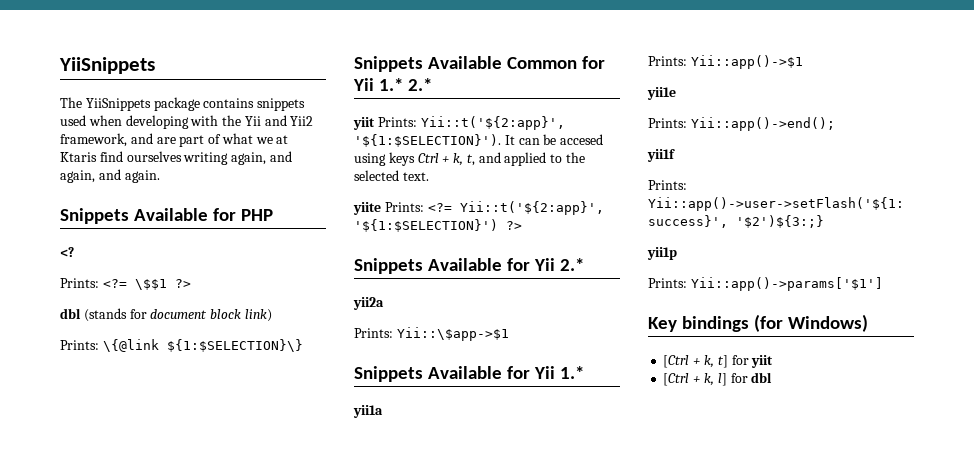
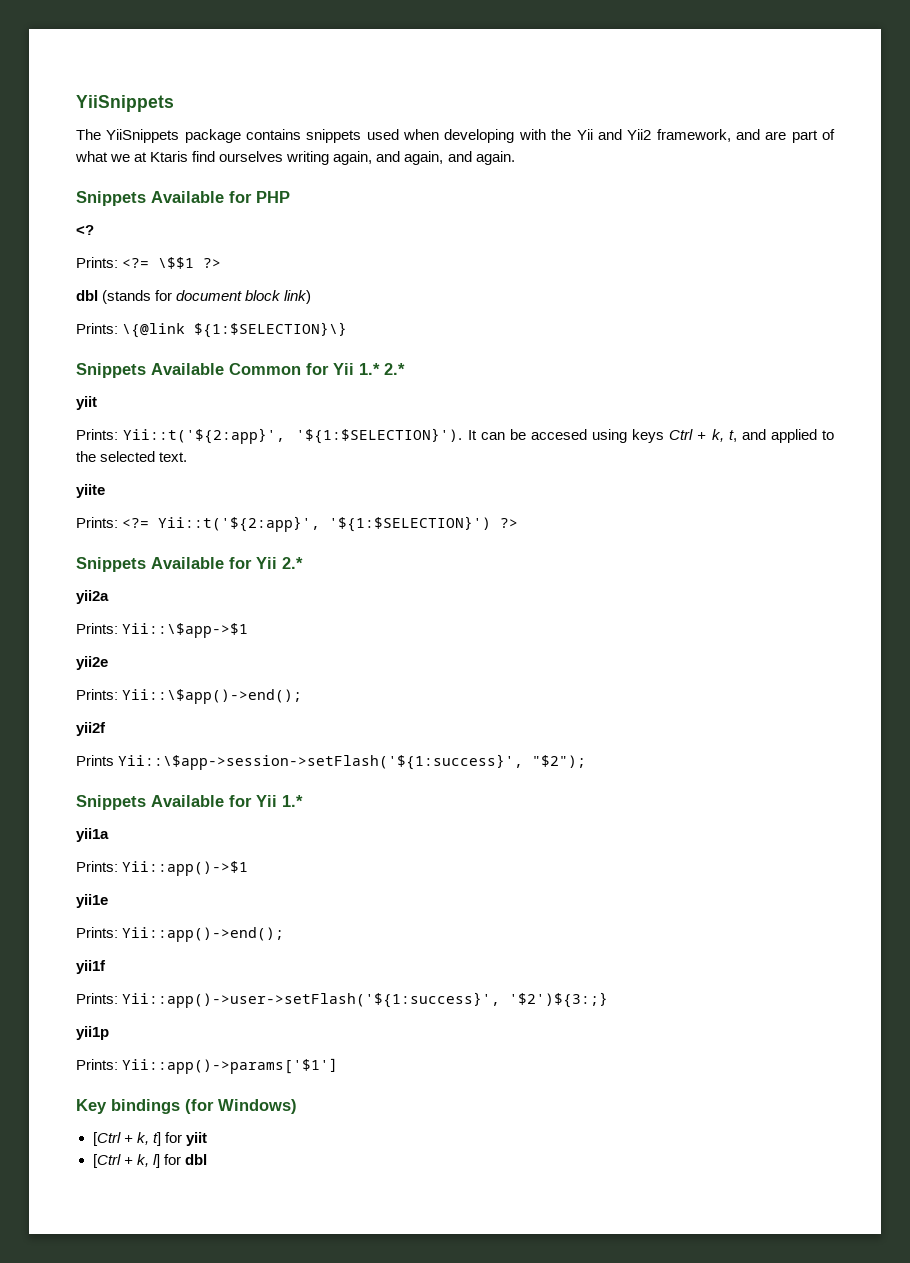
(375, 123) none -> (97, 403) //
(381, 208) none -> (105, 491) //
(509, 334) none -> [76,656,108,670] [76,689,303,704] [76,722,106,736] [76,754,587,770] // yii2e // Prints: Yii::\$app()->end(); // yii2f // Prints Yii::\$app->session->setFlash('${1:success}', "$2");

